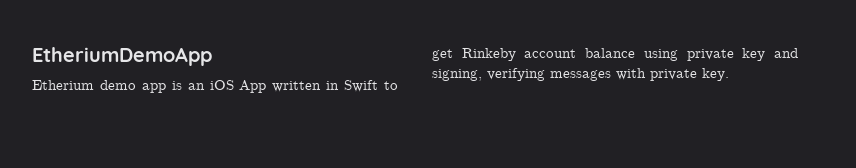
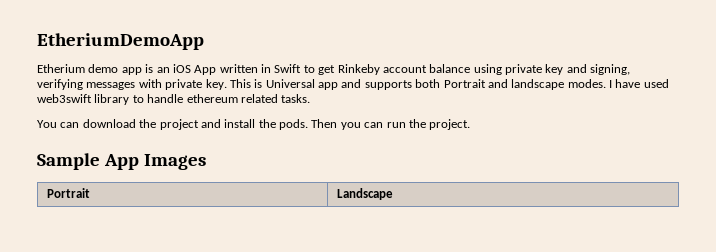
(729, 74) none -> [229,79,669,90] [37,94,311,105] [37,119,471,130] [37,153,206,170] [46,188,90,198] [336,188,393,200] This is Universal app and supports both Portrait and landscape modes. I have used web3swift library to handle ethereum related tasks. // You can download the project and install the pods. Then you can run the project. // Sample App Images // Portrait | Landscape

